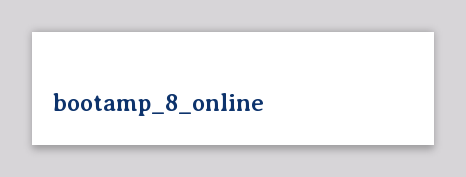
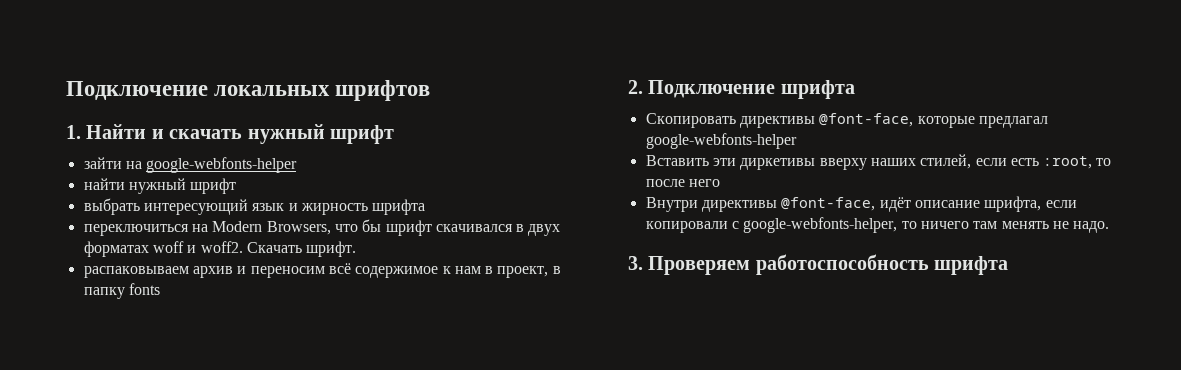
[53,93,264,116] bootamp_8_online -> [66,80,431,101] [66,124,394,144] [83,157,298,173] [83,178,237,194] [83,198,426,215] [83,219,561,236] [83,241,357,257] [83,263,561,278] [83,283,160,299] [628,80,855,99] [645,113,1048,128] [645,133,797,149] [645,154,1112,170] [645,179,720,187] [645,196,1077,212] [645,217,1110,233] [628,254,1009,275] Подключение локальных шрифтов // 1. Найти и скачать нужный шрифт // зайти на google-webfonts-helper // найти нужный шрифт // выбрать интересующий язык и жирность шрифта // переключиться на Modern Browsers, что бы шрифт скачивался в двух форматах woff и woff2. Скачать шрифт. // распаковываем архив и переносим всё содержимое к нам в проект, в папку fonts // 2. Подключение шрифта // Скопировать директивы @font-face, которые предлагал google-webfonts-helper // Вставить эти диркетивы вверху наших стилей, если есть :root, то после него // Внутри директивы @font-face, идёт описание шрифта, если копировали с google-webfonts-helper, то ничего там менять не надо. // 3. Проверяем работоспособность шрифта

